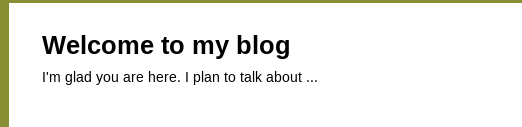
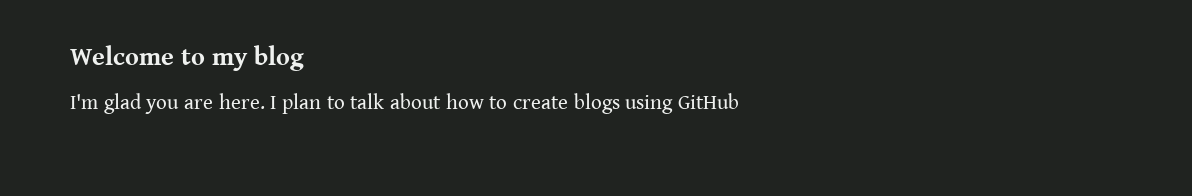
[306,80,318,82] ... -> [445,93,740,114] how to create blogs using GitHub

